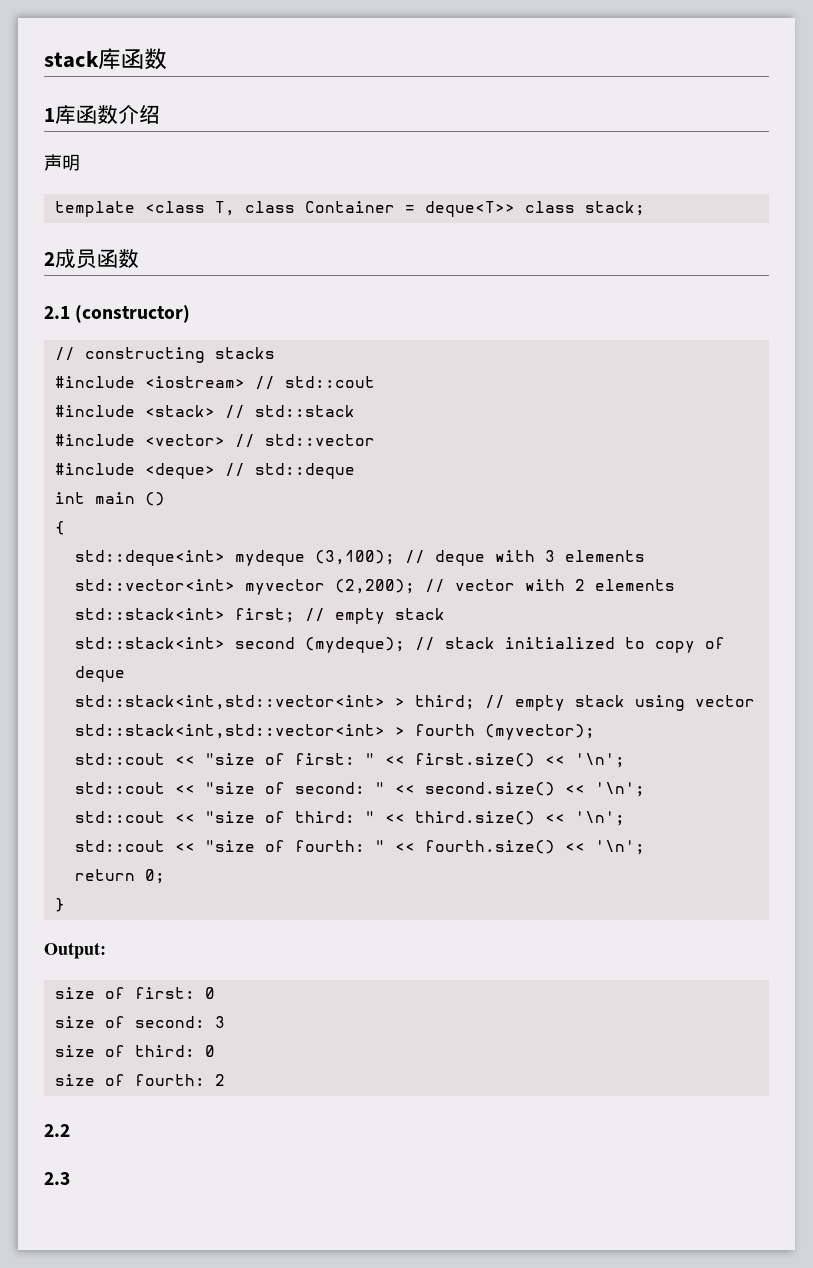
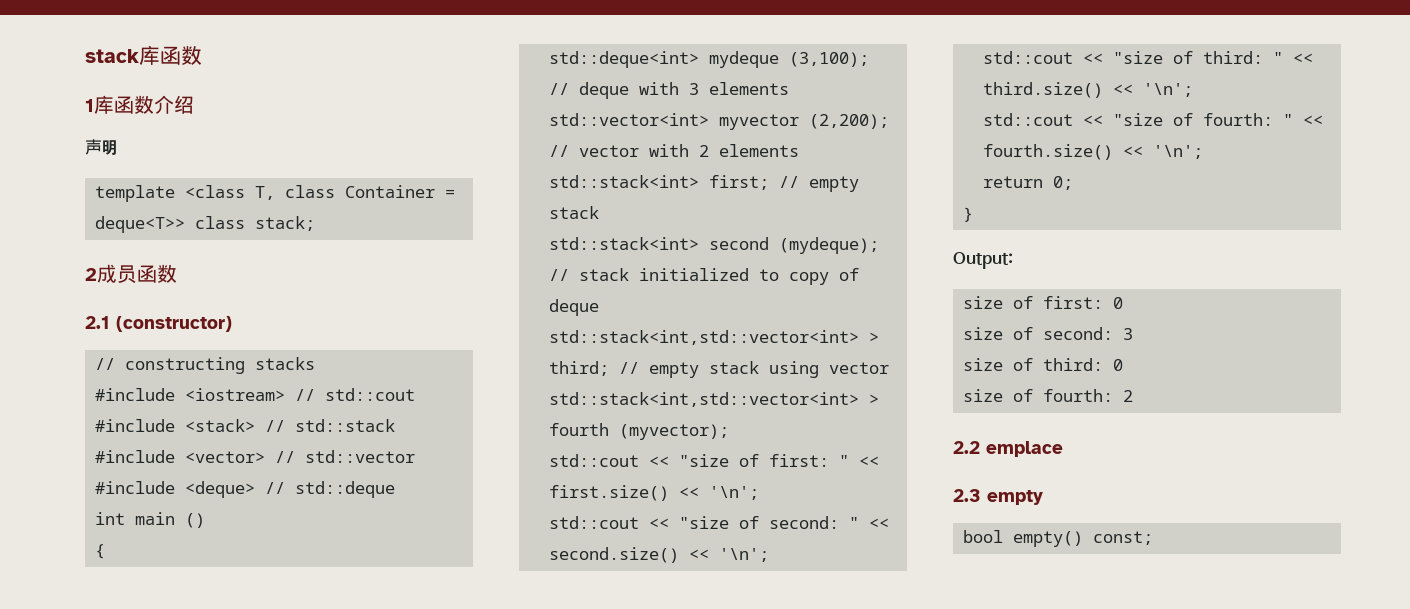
(70, 1130) none -> [986,441,1063,457] emplace
(70, 1178) none -> [987,490,1043,505] [963,530,1154,547] empty // bool empty() const;

